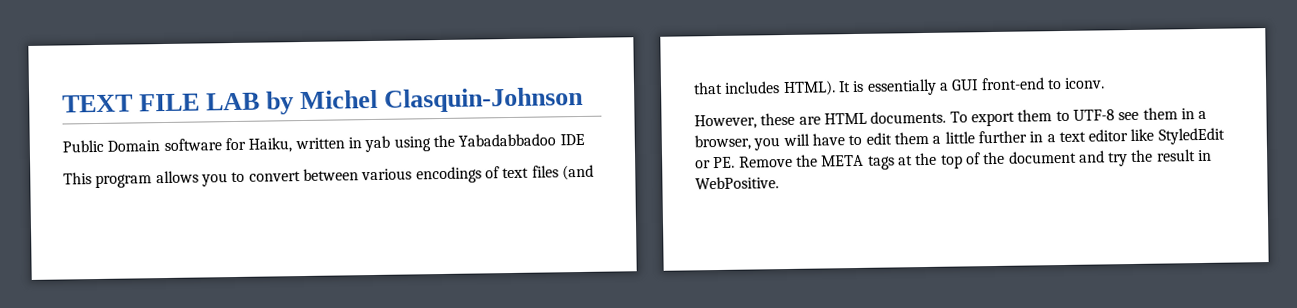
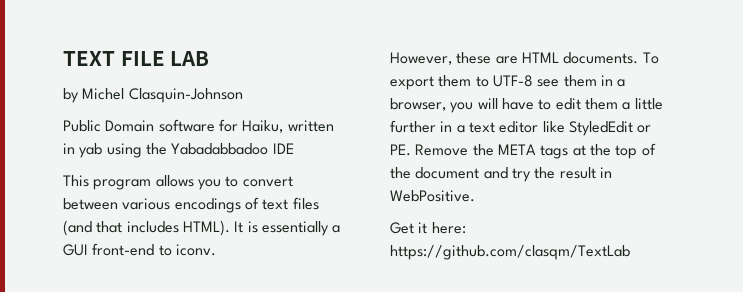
(261, 101) none -> (210, 58) //
(779, 183) none -> [390,222,466,234] [390,245,630,260] // Get it here: https://github.com/clasqm/TextLab

